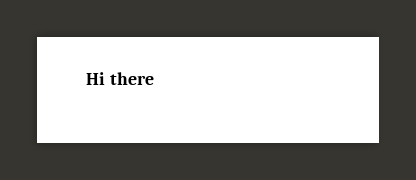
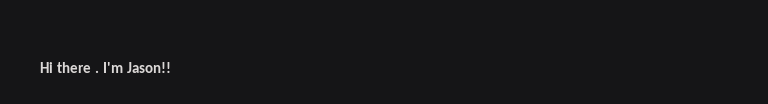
(154, 78) none -> [94,62,171,73] . I'm Jason!!

